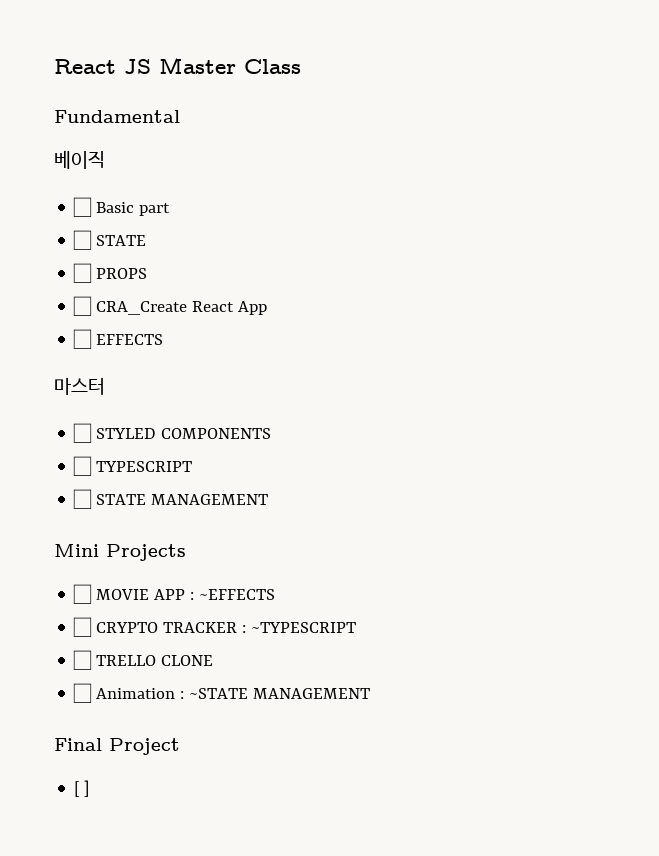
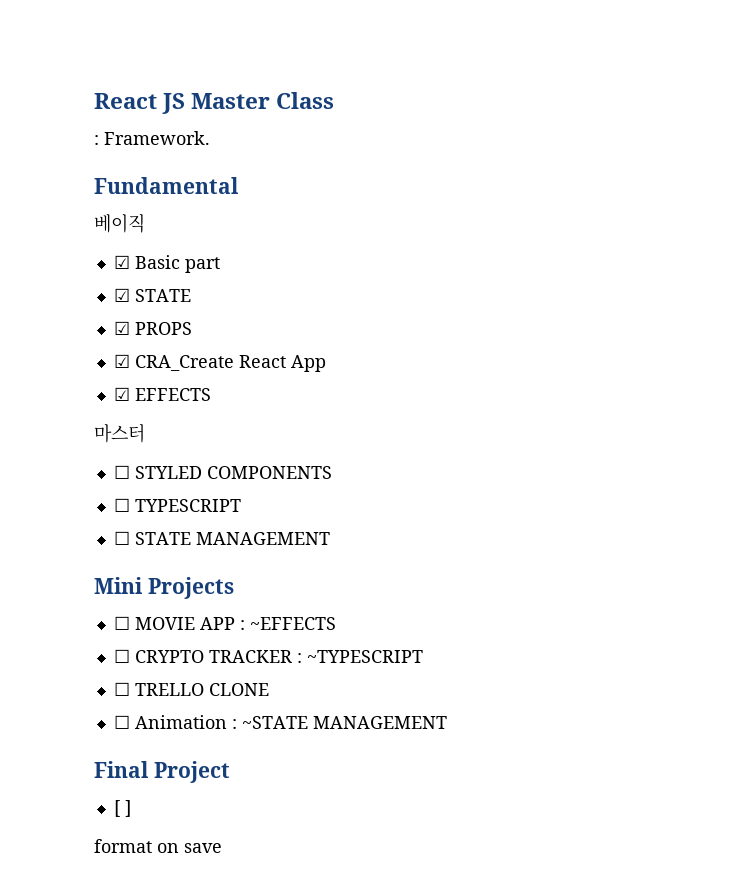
(301, 66) none -> [94,131,210,145] // : Framework.
[73,197,93,217] ☐ -> [113,255,130,269] ☑
[73,230,93,250] ☐ -> [113,288,130,302] ☑
[73,263,93,283] ☐ -> [113,321,130,335] ☑
[73,296,93,316] ☐ -> [113,354,130,368] ☑
[73,329,93,349] ☐ -> [113,387,130,401] ☑
(90, 788) none -> [94,839,222,853] // format on save

